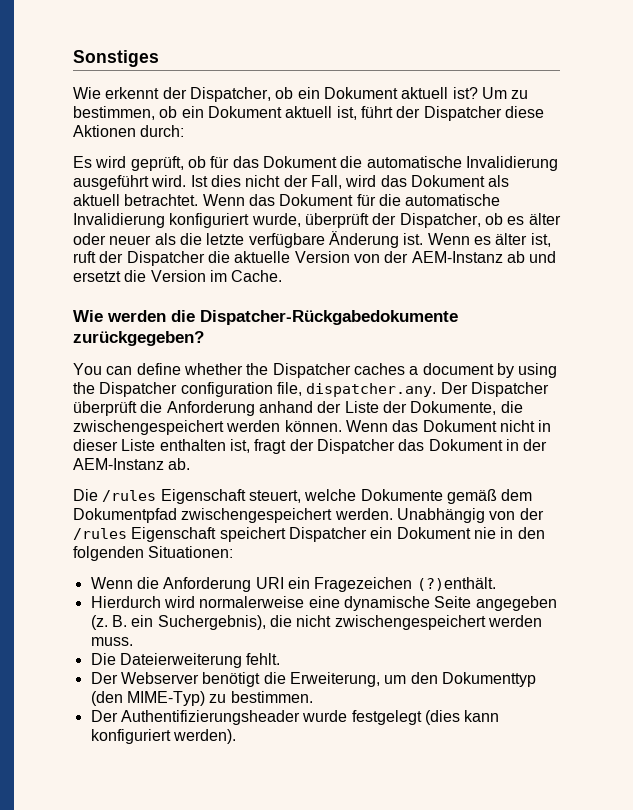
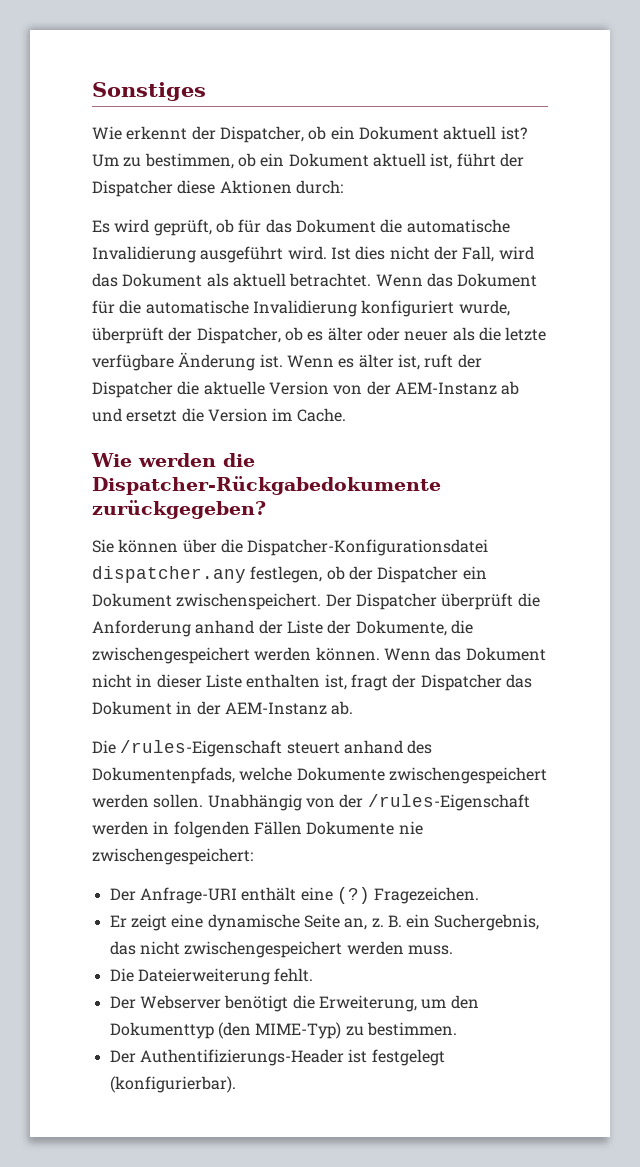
[73,363,558,378] [73,382,437,397] You can define whether the Dispatcher caches a document by using the Dispatcher configuration file, dispatcher.any. -> [92,539,489,556] [92,566,487,583] [92,593,322,610] Sie können über die Dispatcher-Konfigurationsdatei dispatcher.any festlegen, ob der Dispatcher ein Dokument zwischenspeichert.
[102,489,533,504] [73,508,544,523] [73,527,545,542] [73,546,234,561] [90,577,496,592] [90,596,557,611] [90,615,292,630] /rules Eigenschaft steuert, welche Dokumente gemäß dem Dokumentpfad zwischengespeichert werden. Unabhängig von der /rules Eigenschaft speichert Dispatcher ein Dokument nie in den folgenden Situationen: // Wenn die Anforderung URI ein Fragezeichen (?)enthält. // Hierdurch wird normalerweise eine dynamische Seite angegeben (z. B. ein Suchergebnis), die -> [120,740,433,757] [92,767,547,784] [92,794,530,811] [92,821,423,838] [92,848,253,865] [109,887,480,904] [109,914,540,931] [109,941,136,955] /rules-Eigenschaft steuert anhand des Dokumentenpfads, welche Dokumente zwischengespeichert werden sollen. Unabhängig von der /rules-Eigenschaft werden in folgenden Fällen Dokumente nie zwischengespeichert: // Der Anfrage-URI enthält eine (?) Fragezeichen. // Er zeigt eine dynamische Seite an, z. B. ein Suchergebnis, das
[120,710,500,725] [90,729,236,744] Authentifizierungsheader wurde festgelegt (dies kann konfiguriert werden). -> [139,1049,445,1066] [109,1076,236,1093] Authentifizierungs-Header ist festgelegt (konfigurierbar).

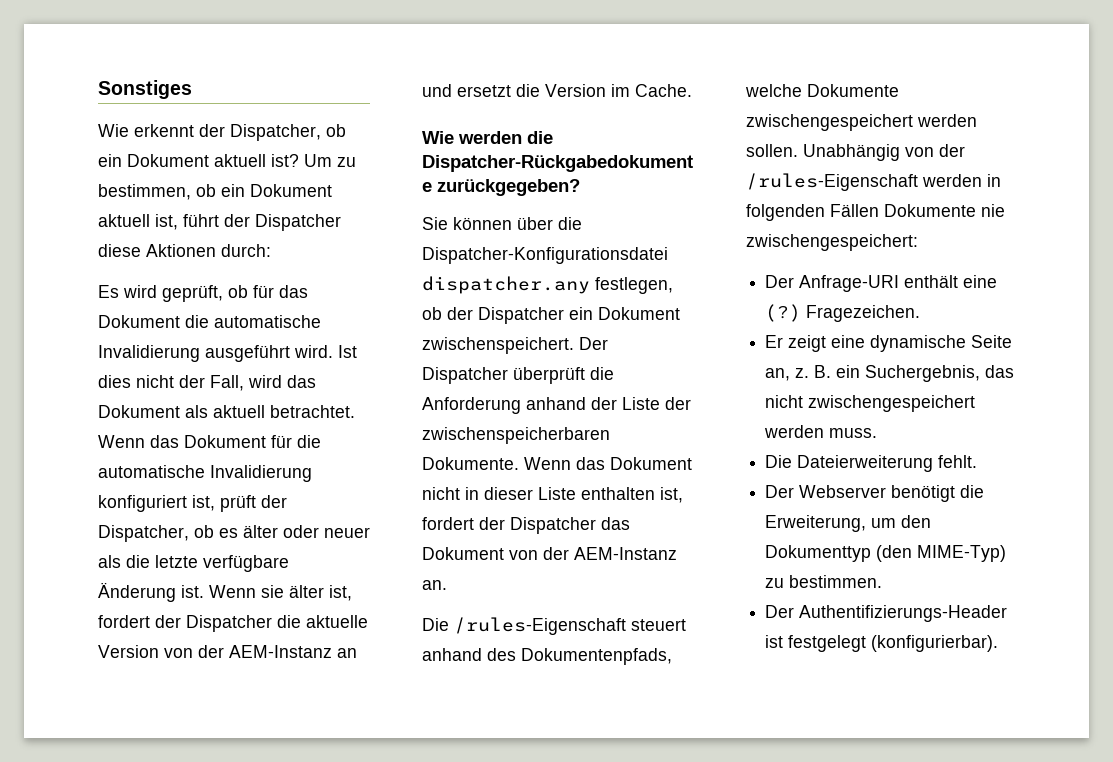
[458,300,510,316] [92,327,164,344] wurde, überprüft -> [192,495,256,512] ist, prüft
[338,358,355,368] es -> [261,585,284,598] sie
[424,354,454,368] ruft -> [98,615,150,628] fordert
[501,381,520,395] ab -> [337,648,357,658] an
[355,620,473,636] [92,647,380,664] Dokumente, die zwischengespeichert werden können. -> [422,427,610,444] [422,457,519,470] zwischenspeicherbaren Dokumente.
[350,674,388,691] fragt -> [422,517,474,530] fordert
[176,701,354,715] in der AEM-Instanz ab. -> [509,547,677,560] [422,580,447,590] von der AEM-Instanz an.

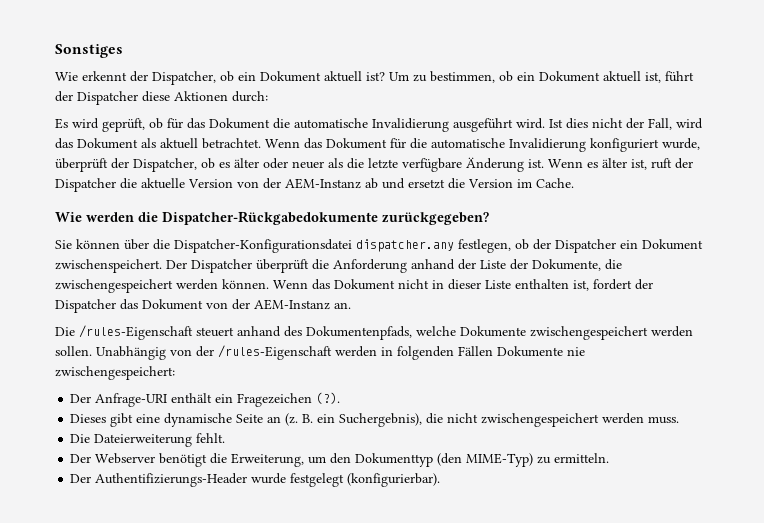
[192,495,256,512] ist, prüft -> [662,138,700,150] [55,158,108,172] wurde, überprüft
[261,585,284,598] sie -> [587,162,598,168] es
[98,615,150,628] fordert -> [651,158,672,169] ruft
[337,648,357,658] an -> [365,178,378,189] ab
[422,427,610,444] [422,457,519,470] zwischenspeicherbaren Dokumente. -> [532,259,622,271] [55,279,269,293] Dokumente, die zwischengespeichert werden können.
[963,275,998,288] [765,304,921,322] [765,335,1013,352] [765,365,1015,382] eine (?) Fragezeichen. // Er zeigt eine dynamische Seite an, z. B. ein Suchergebnis, das -> [215,392,341,407] [70,413,444,427] ein Fragezeichen (?). // Dieses gibt eine dynamische Seite an (z. B. ein Suchergebnis), die
[789,575,883,588] bestimmen. -> [554,453,610,463] ermitteln.
[765,635,784,648] ist -> [251,473,287,484] wurde

